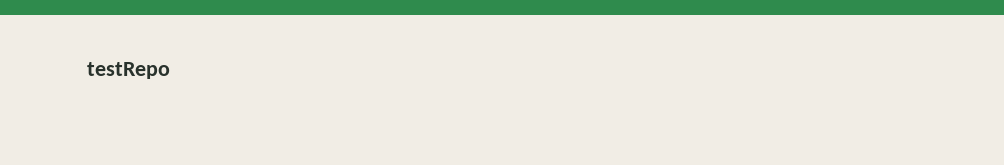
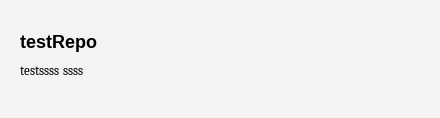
(170, 70) none -> [20,66,83,75] // testssss ssss

